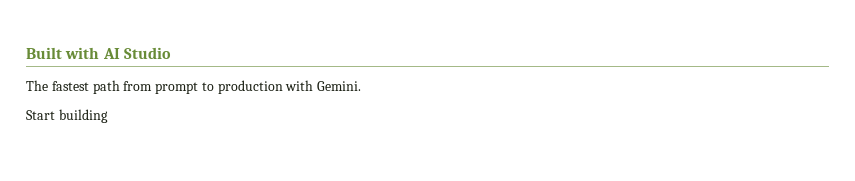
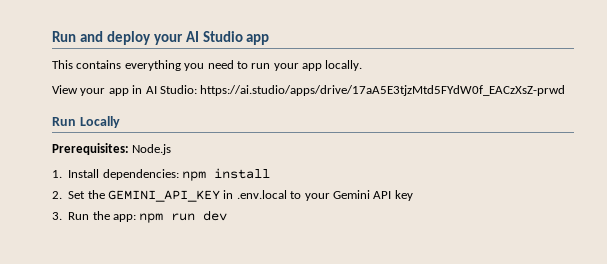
[26,47,171,59] [26,80,362,94] [26,109,108,123] Built with AI Studio // The fastest path from prompt to production with Gemini. // Start building -> [52,31,270,45] [52,60,363,71] [52,85,566,96] [52,116,120,128] [52,143,172,155] [52,168,270,181] [52,190,413,202] [52,210,228,223] Run and deploy your AI Studio app // This contains everything you need to run your app locally. // View your app in AI Studio: https://ai.studio/apps/drive/17aA5E3tjzMtd5FYdW0f_EACzXsZ-prwd // Run Locally // Prerequisites: Node.js // 1. Install dependencies: npm install // 2. Set the GEMINI_API_KEY in .env.local to your Gemini API key // 3. Run the app: npm run dev

